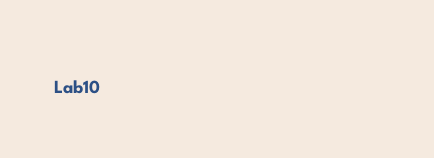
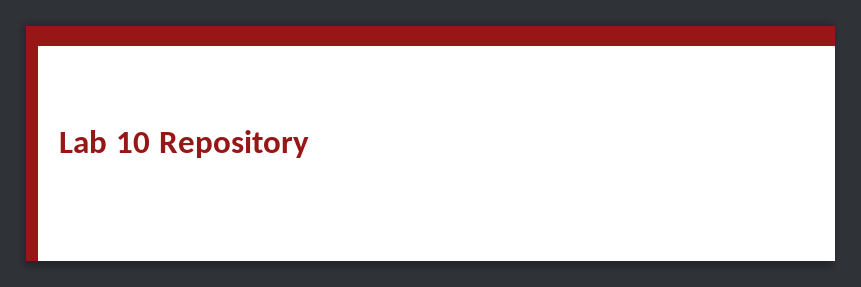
[54,80,100,94] Lab10 -> [59,130,309,158] Lab 10 Repository

